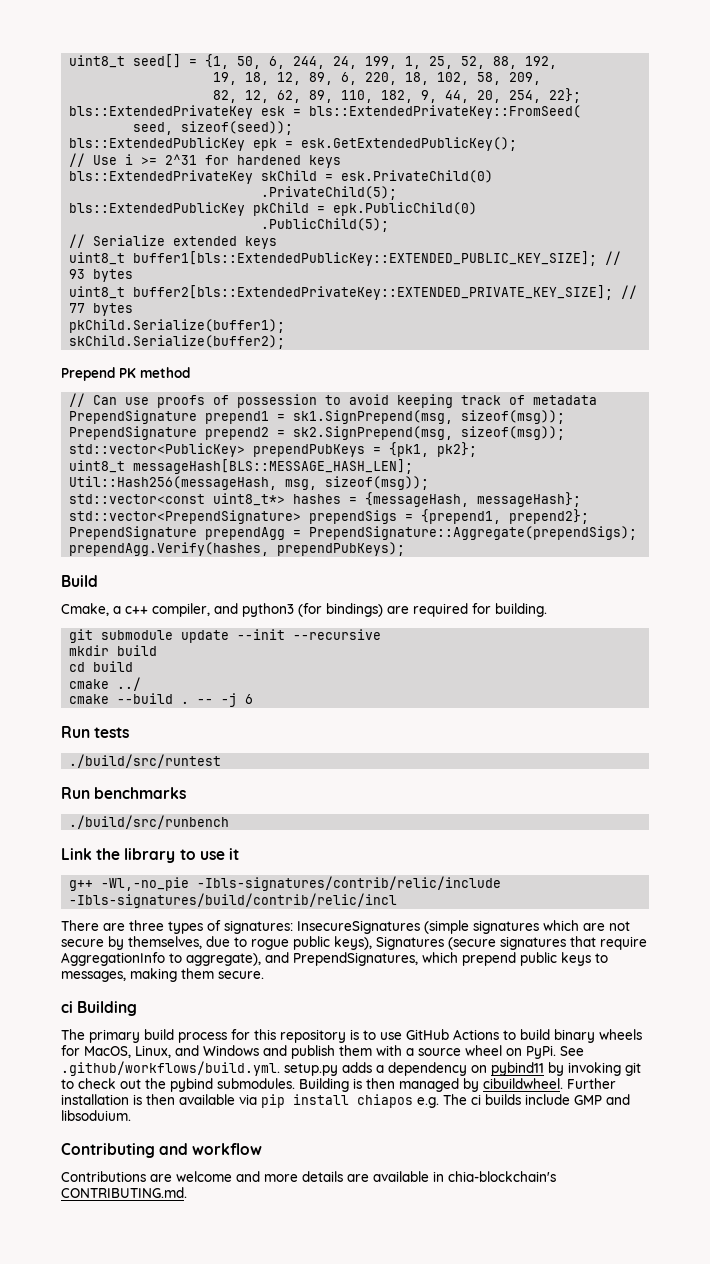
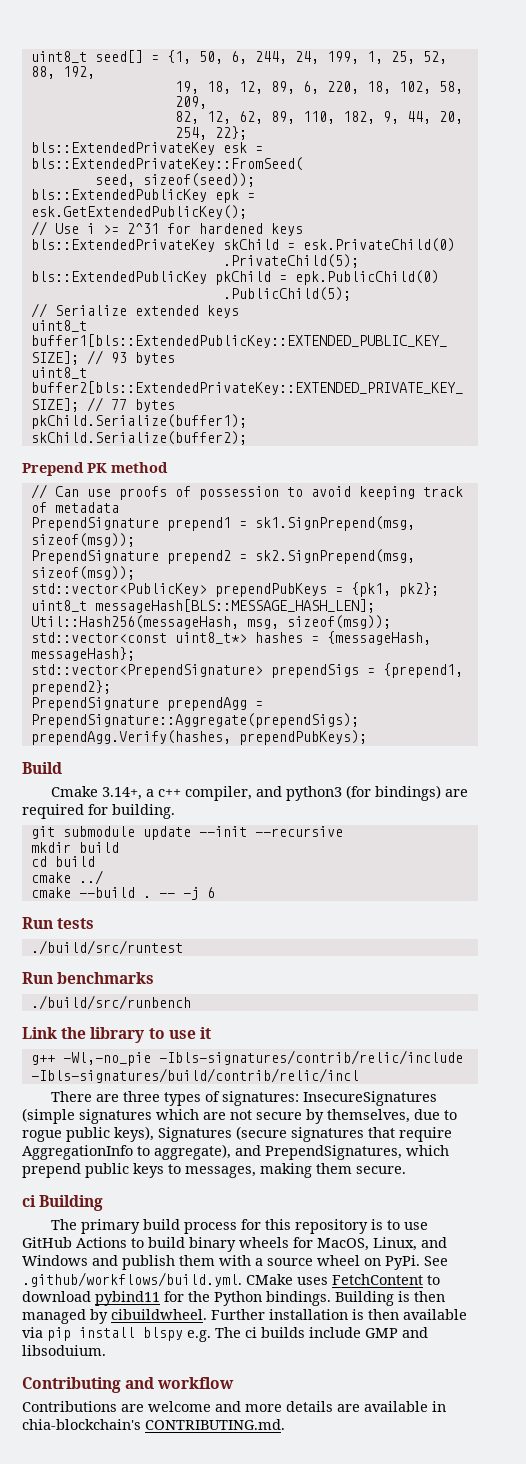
[61,603,109,616] Cmake, -> [51,786,143,800] Cmake 3.14+,
[284,1062,641,1076] [61,1078,295,1092] setup.py adds a dependency on pybind11 by invoking git to check out the pybind submodules. -> [246,1274,440,1285] [22,1291,331,1306] CMake uses FetchContent to download pybind11 for the Python bindings.
[357,1094,413,1108] chiapos -> [143,1327,183,1341] blspy

